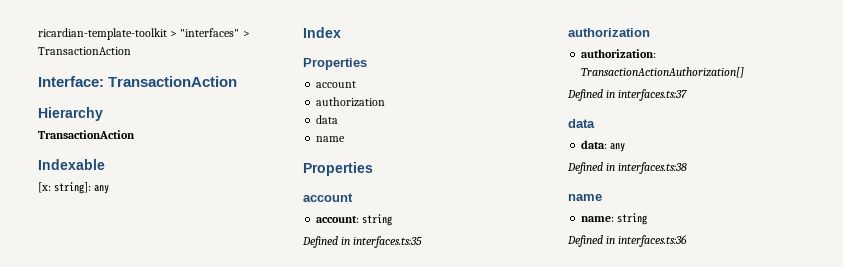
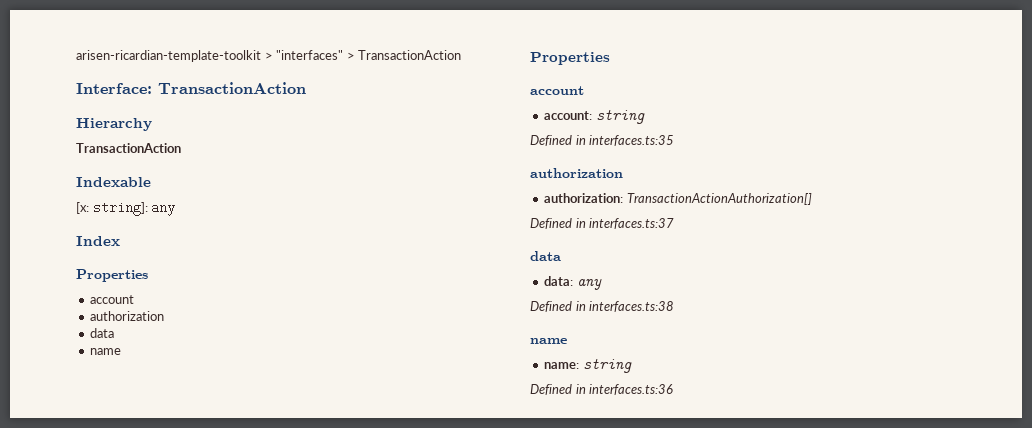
[38,28,167,40] ricardian-template-toolkit -> [76,50,261,62] arisen-ricardian-template-toolkit

